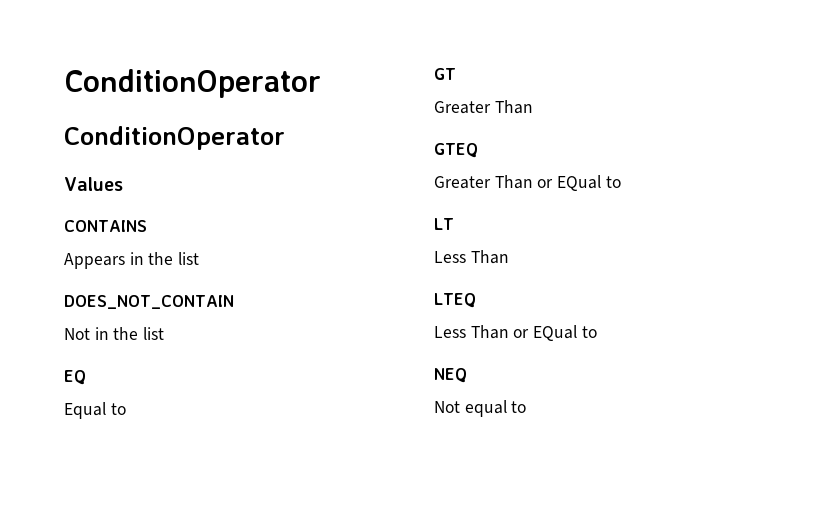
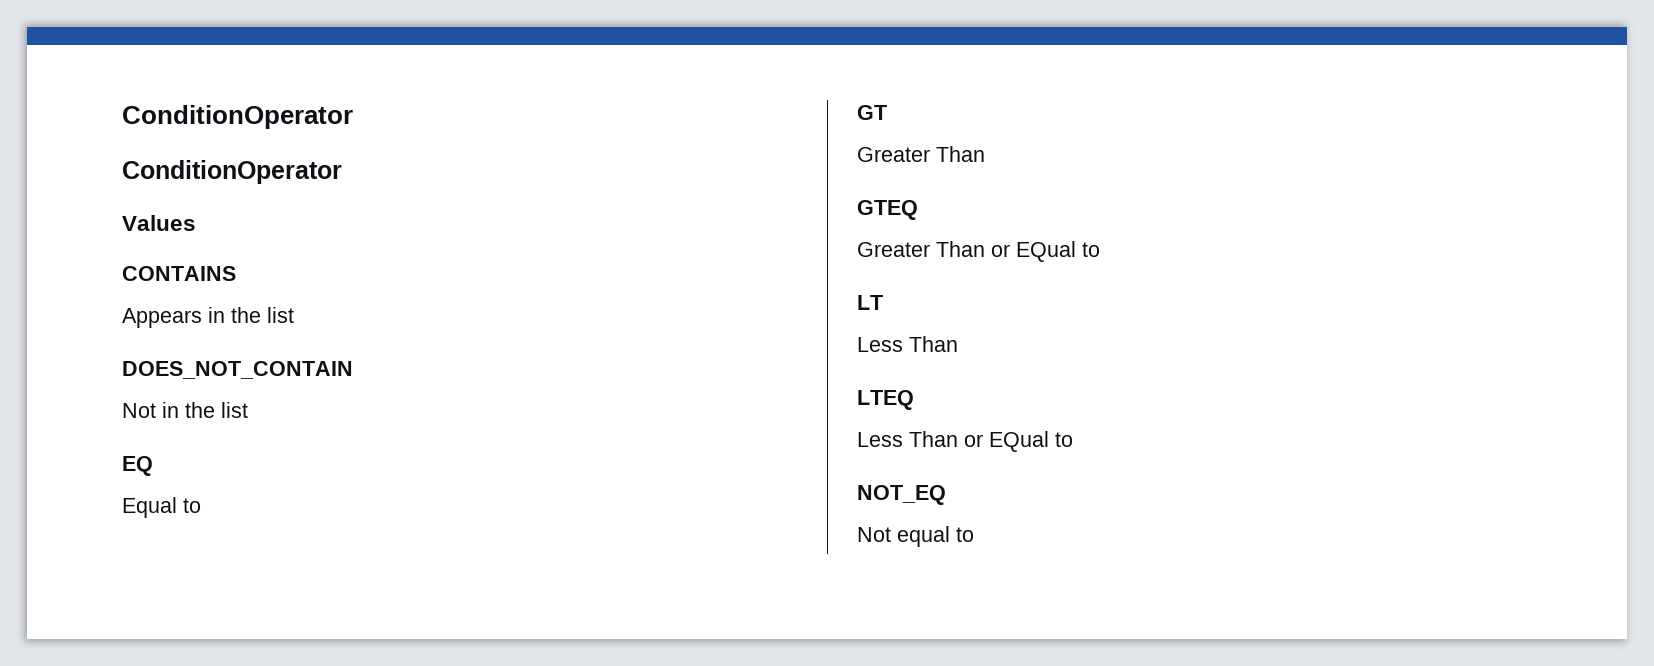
[434,368,467,383] NEQ -> [857,485,946,505] NOT_EQ

